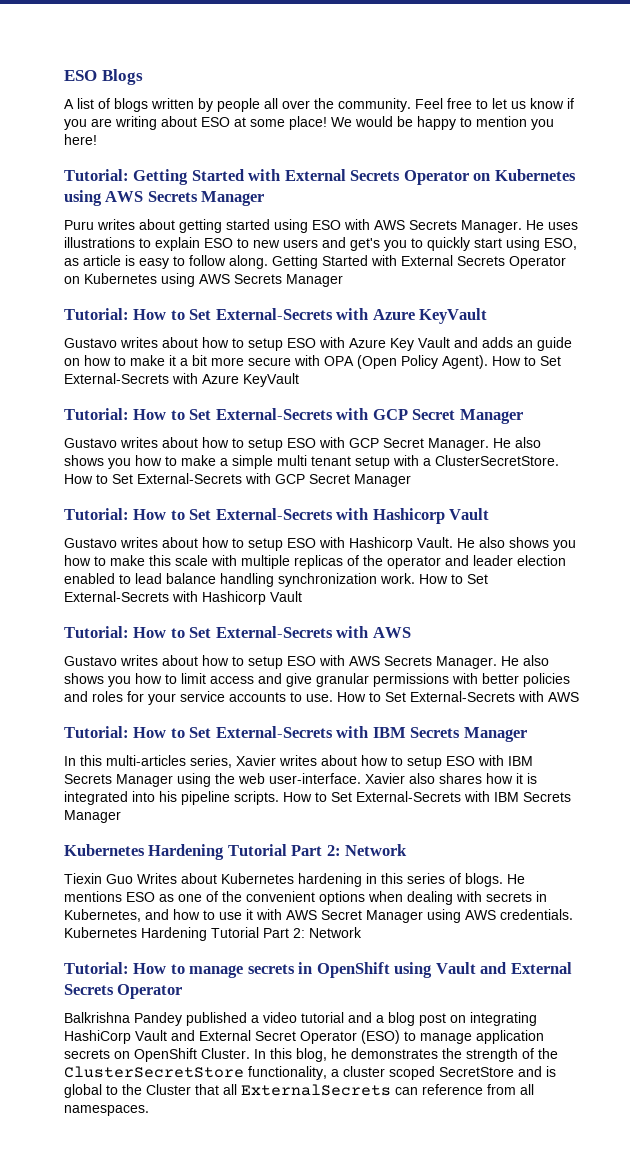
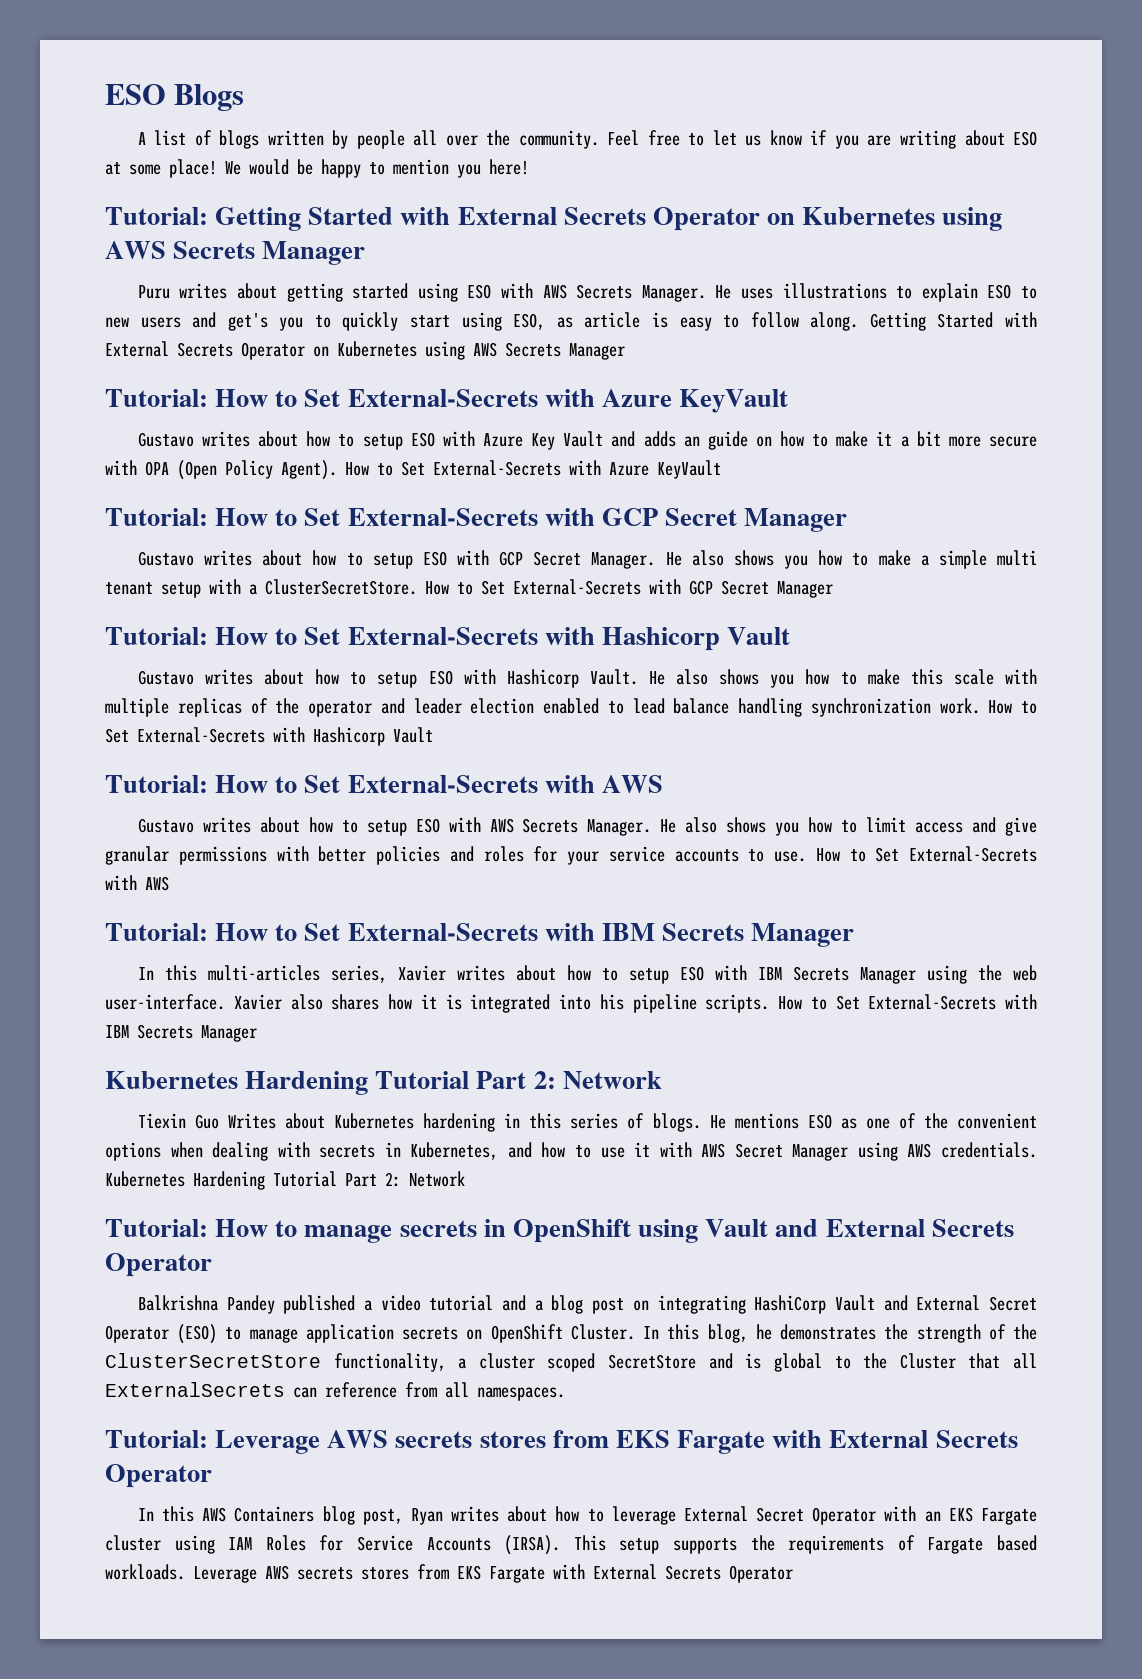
(149, 1110) none -> [105,1430,1018,1454] [105,1464,212,1488] [137,1506,1037,1525] [105,1535,1038,1555] [105,1564,793,1583] // Tutorial: Leverage AWS secrets stores from EKS Fargate with External Secrets Operator // In this AWS Containers blog post, Ryan writes about how to leverage External Secret Operator with an EKS Fargate cluster using IAM Roles for Service Accounts (IRSA). This setup supports the requirements of Fargate based workloads. Leverage AWS secrets stores from EKS Fargate with External Secrets Operator

